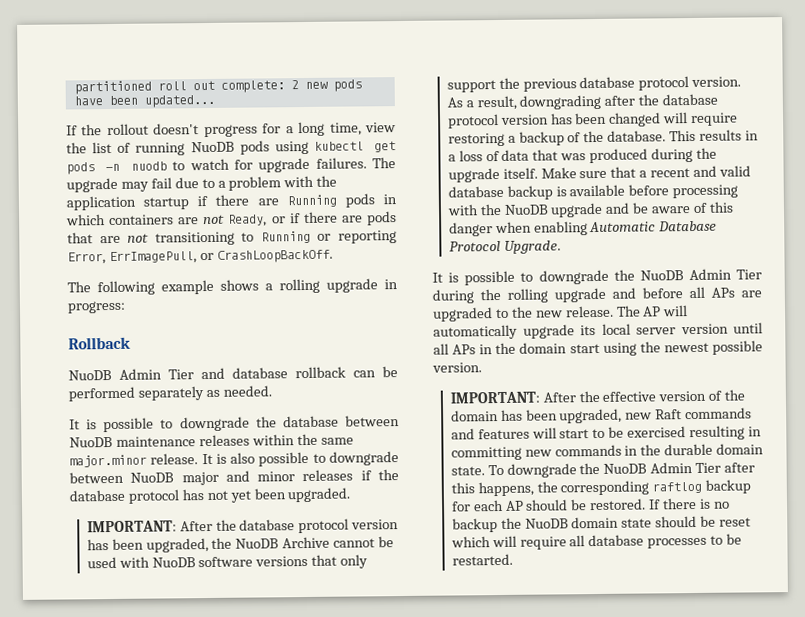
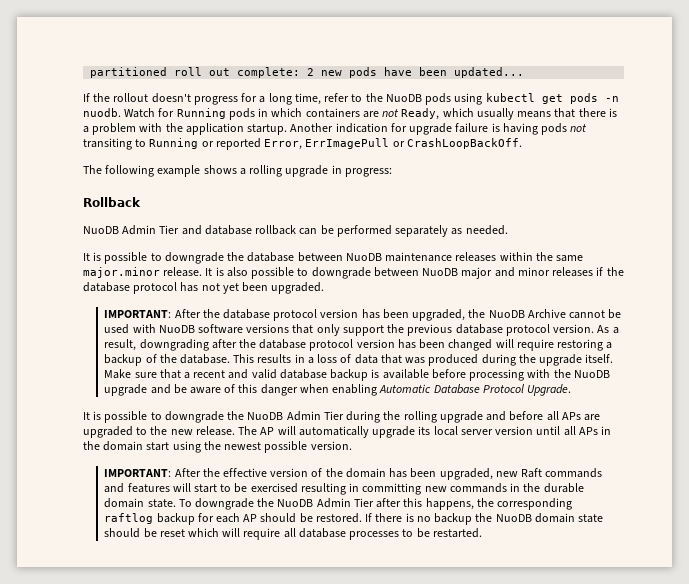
[365,122,397,133] [66,141,186,156] view the list of running -> [324,93,383,102] refer to the
[130,157,396,173] [66,175,338,193] [66,194,279,211] nuodb to watch for upgrade failures. The upgrade may fail due to a problem with the application startup if there are -> [83,108,175,118] nuodb. Watch for
[271,211,397,226] [67,230,397,246] [67,251,197,265] or if there are pods that are not transitioning to Running or reporting Error, ErrImagePull, -> [442,108,617,120] [83,123,588,135] [83,138,390,150] which usually means that there is a problem with the application startup. Another indication for upgrade failure is having pods not transiting to Running or reported Error, ErrImagePull

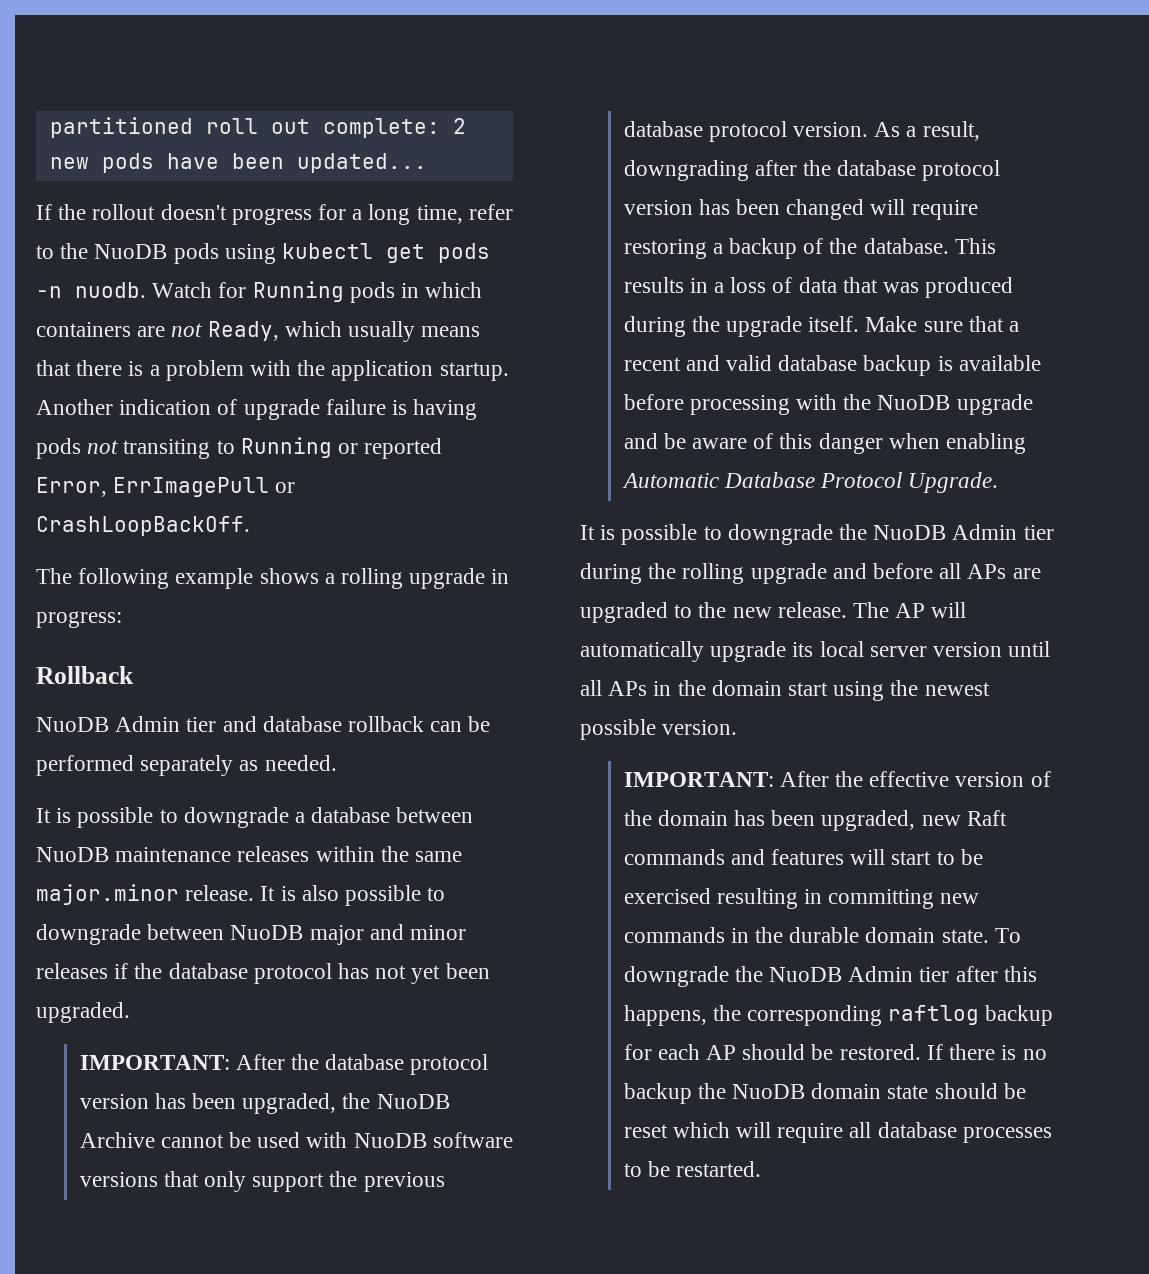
[390,123,407,132] for -> [217,399,238,415] of
[159,225,180,234] Tier -> [186,717,217,732] tier
[227,252,245,261] the -> [295,812,306,823] a
[323,411,344,420] Tier -> [1023,525,1054,540] tier
[353,498,374,507] Tier -> [919,967,950,982] tier

